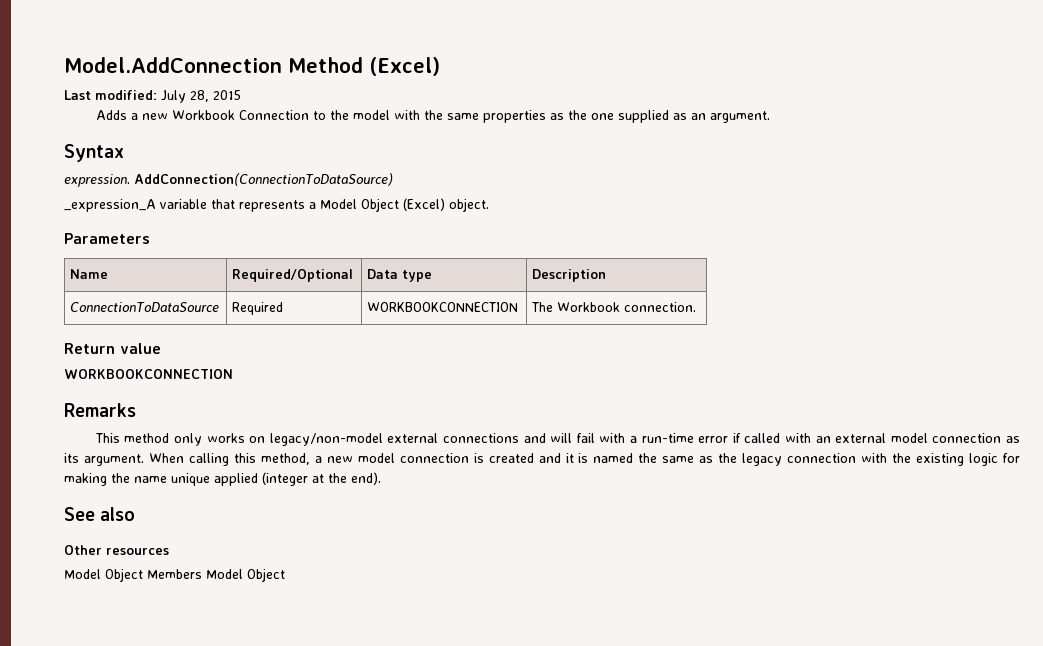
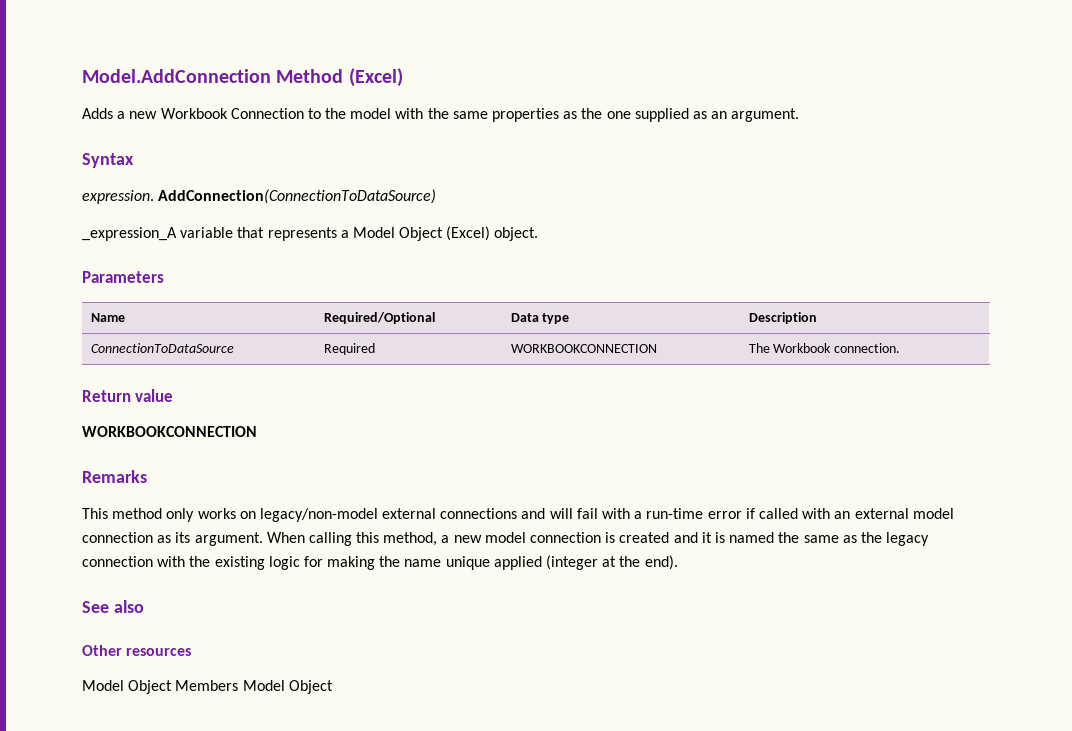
[64,90,241,103] // Last modified: July 28, 2015 -> (403, 77) none

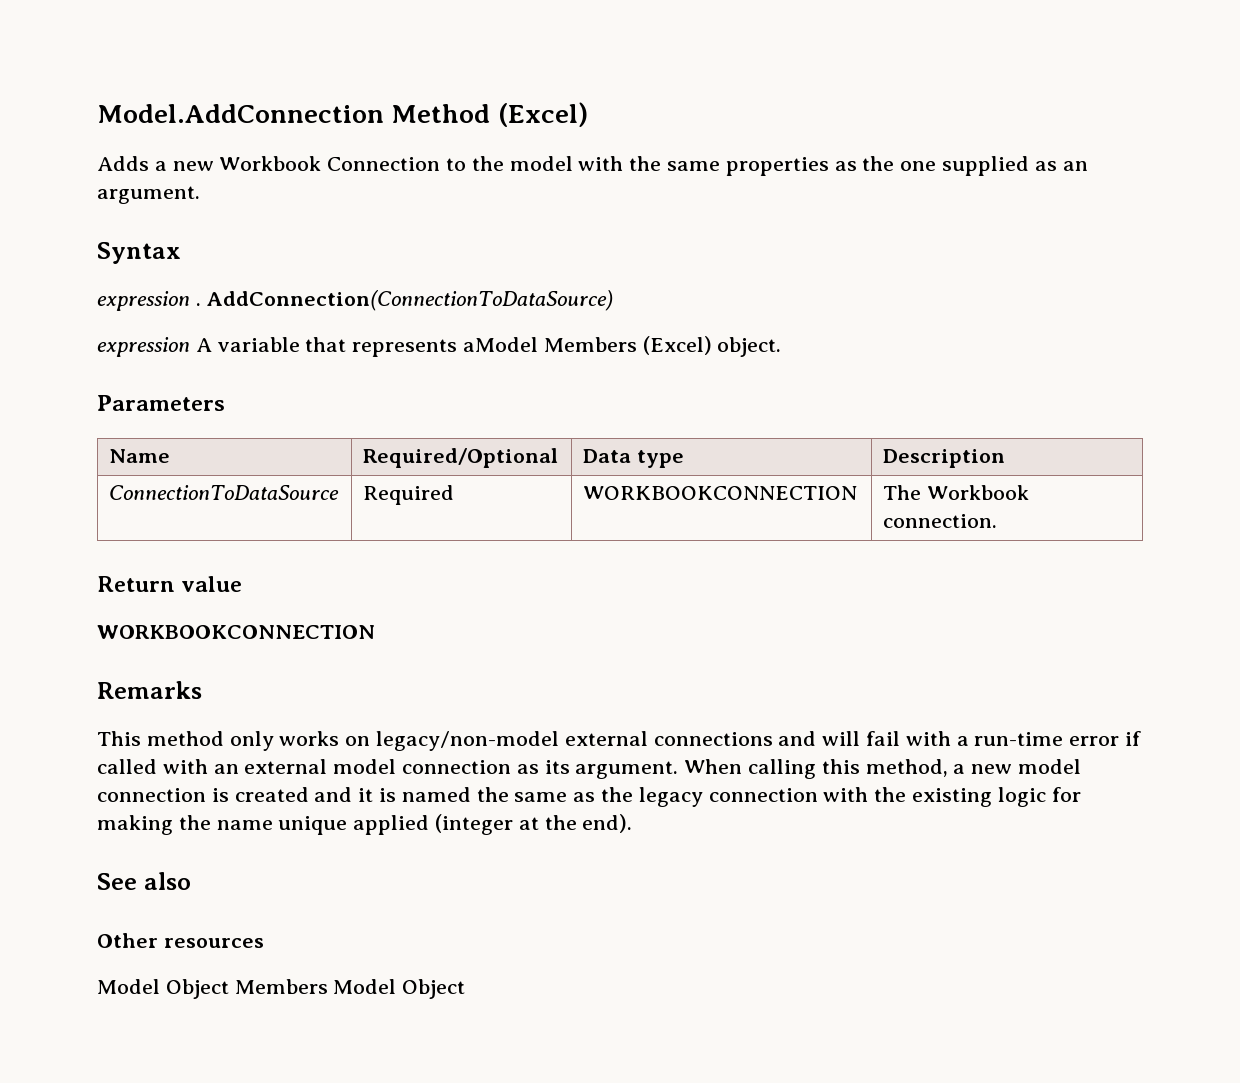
[82,190,154,204] expression. -> [97,291,201,311] expression .
[82,227,177,241] _expression_A -> [97,337,212,357] expression A
[340,227,444,241] a Model Object -> [463,337,637,352] aModel Members

